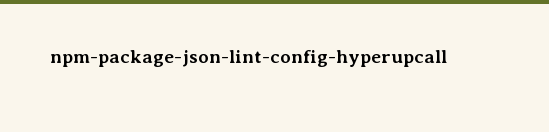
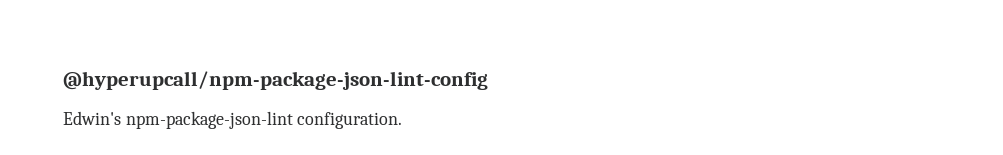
[50,50,447,67] npm-package-json-lint-config-hyperupcall -> [63,71,488,90] [63,111,403,129] @hyperupcall/npm-package-json-lint-config // Edwin's npm-package-json-lint configuration.

